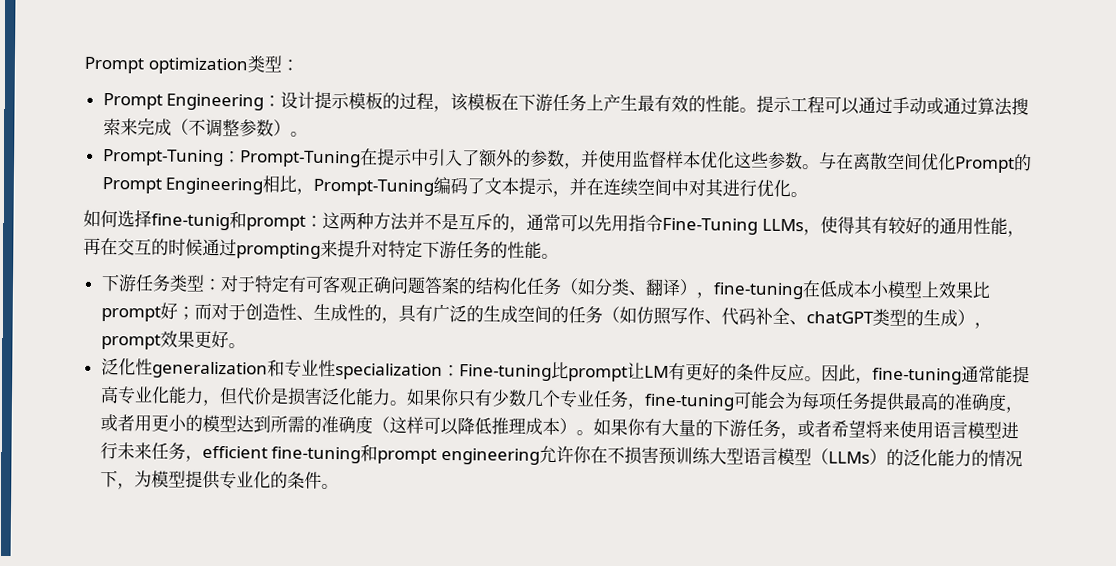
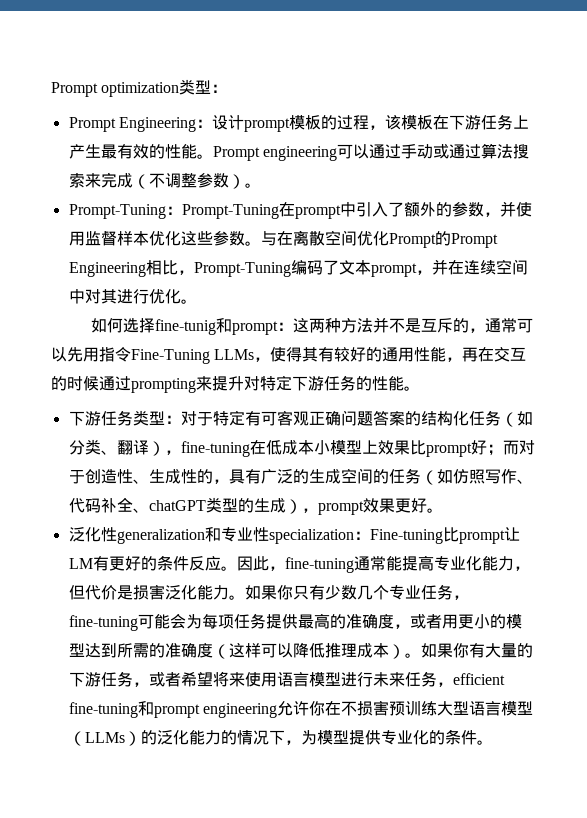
[314,91,351,110] 提示 -> [243,118,290,132] prompt
[756,95,826,114] 提示工程 -> [212,146,337,161] Prompt engineering
[376,148,413,166] 提示 -> [294,205,341,219] prompt
[518,177,555,195] 提示 -> [370,263,417,277] prompt

